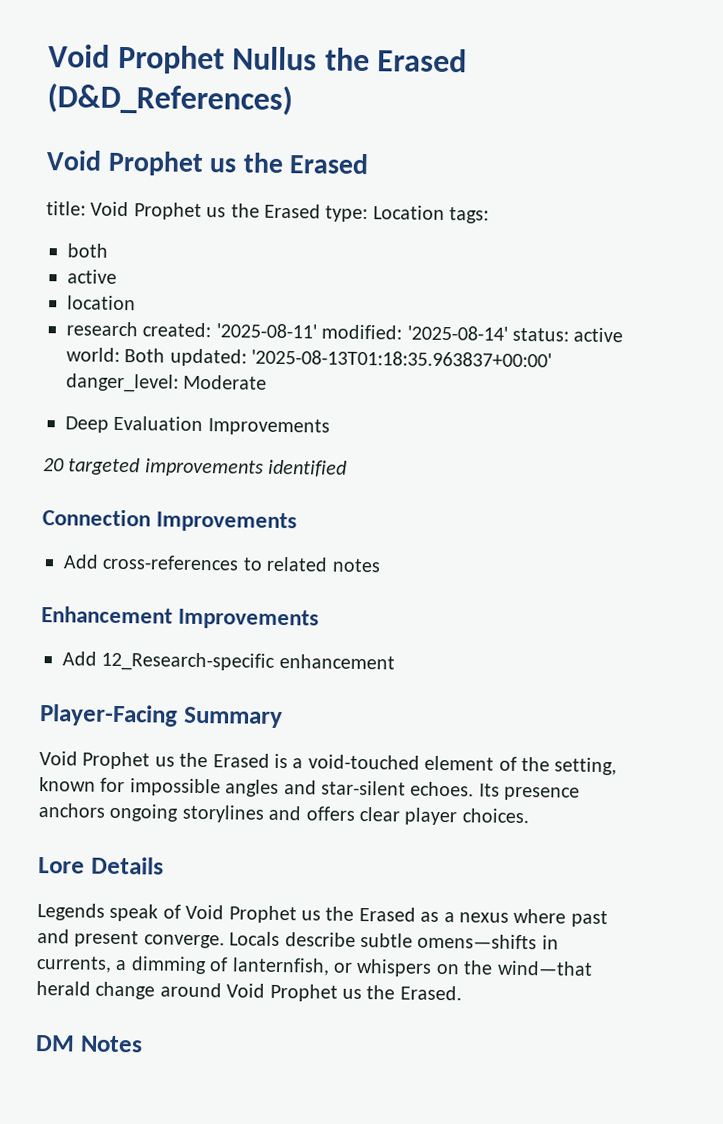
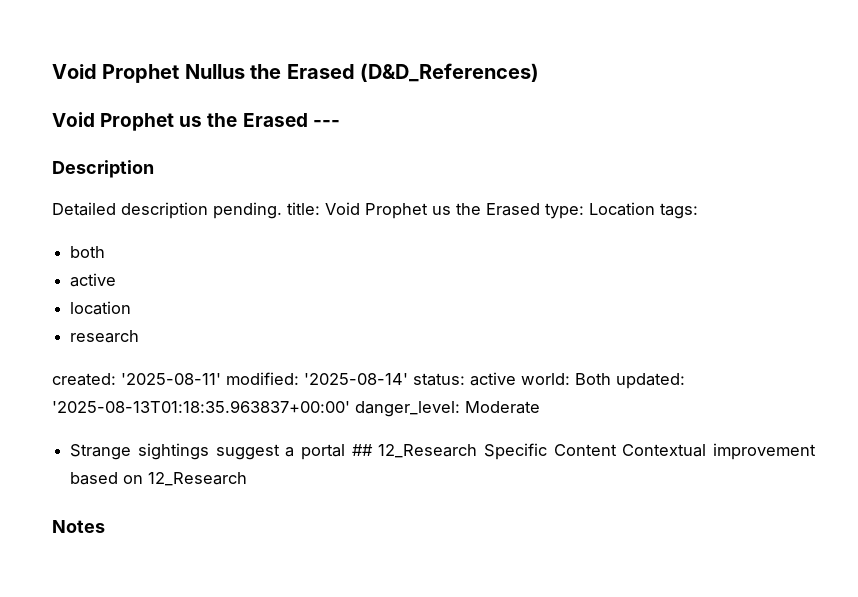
(370, 164) // -> [312,120,340,127] [52,160,154,178] [52,202,282,219] --- // Description // Detailed description pending.
(138, 329) none -> (140, 336) //
[65,415,330,436] [43,457,348,477] [42,509,298,533] [63,554,381,573] [41,606,320,630] [62,651,395,672] [39,704,283,729] [39,751,618,776] [39,777,581,801] [38,803,529,826] [38,856,164,875] [37,903,608,928] [37,929,559,950] [36,956,593,977] [36,981,462,1002] [35,1035,75,1052] Deep Evaluation Improvements // 20 targeted improvements identified // Connection Improvements // Add cross-references to related notes // Enhancement Improvements // Add 12_Research-specific enhancement // Player-Facing Summary // Void Prophet us the Erased is a void-touched element of the setting, known for impossible angles and star-silent echoes. Its presence anchors ongoing storylines and offers clear player choices. // Lore Details // Legends speak of Void Prophet us the Erased as a nexus where past and present converge. Locals describe subtle omens—shifts in currents, a dimming of lanternfish, or whispers on the wind—that herald change around Void Prophet us the Erased. // DM -> [70,443,816,460] [70,472,248,486] Strange sightings suggest a portal ## 12_Research Specific Content Contextual improvement based on 12_Research //

